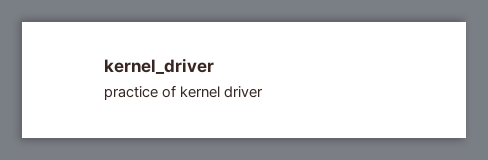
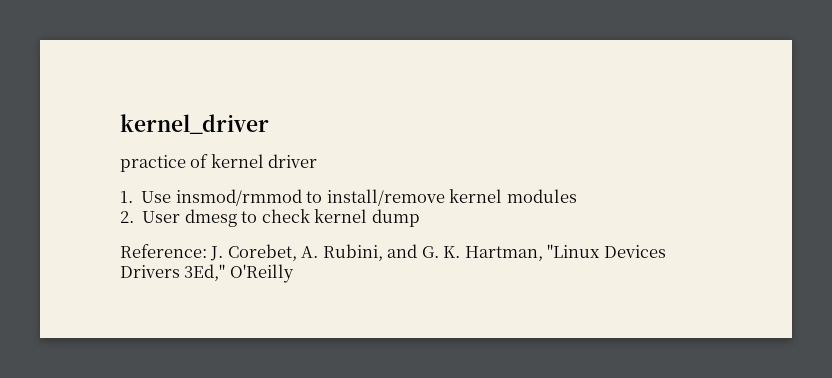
(264, 92) none -> [120,189,577,206] [120,209,420,227] [120,244,666,261] [120,264,294,283] // 1. Use insmod/rmmod to install/remove kernel modules // 2. User dmesg to check kernel dump // Reference: J. Corebet, A. Rubini, and G. K. Hartman, "Linux Devices Drivers 3Ed," O'Reilly

